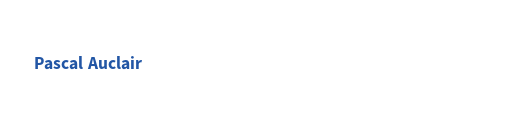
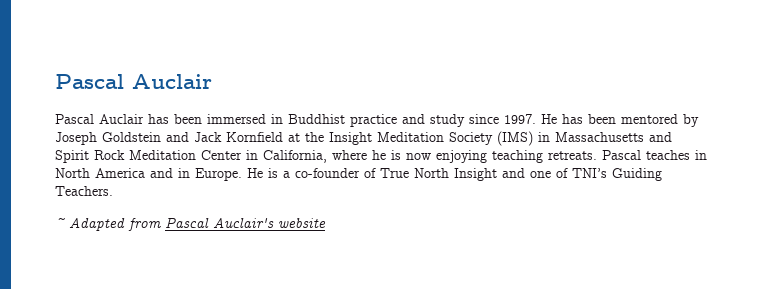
[34,56,142,70] Pascal Auclair -> [55,74,212,89] [55,114,699,127] [55,131,672,146] [55,150,707,163] [55,168,662,181] [55,186,113,196] [55,217,326,231] Pascal Auclair // Pascal Auclair has been immersed in Buddhist practice and study since 1997. He has been mentored by Joseph Goldstein and Jack Kornfield at the Insight Meditation Society (IMS) in Massachusetts and Spirit Rock Meditation Center in California, where he is now enjoying teaching retreats. Pascal teaches in North America and in Europe. He is a co-founder of True North Insight and one of TNI’s Guiding Teachers. // ~ Adapted from Pascal Auclair's website

